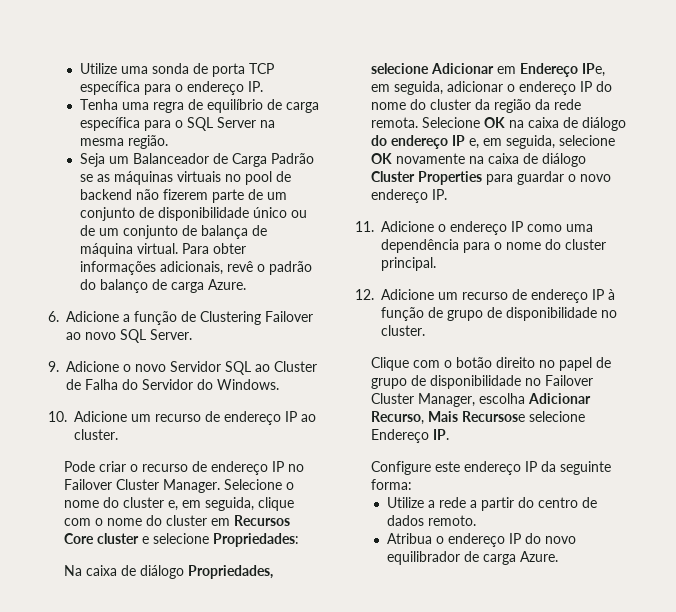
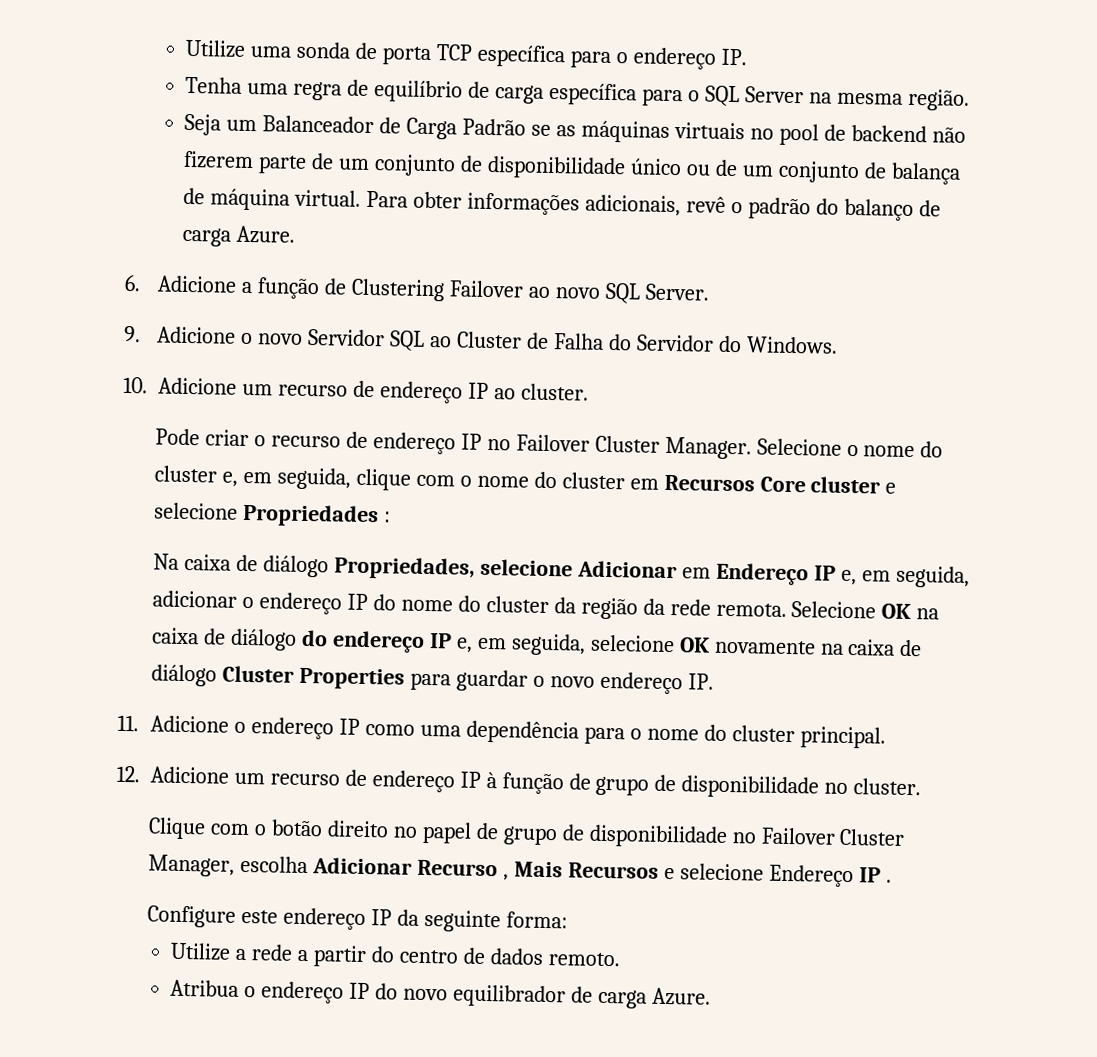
[213,533,300,547] Propriedades: -> [243,503,392,528] Propriedades :
[582,63,606,77] IPe, -> [813,565,857,586] IP e,
[371,411,586,425] [371,429,450,443] Recurso, Mais Recursose selecione Endereço IP. -> [417,859,892,888] Recurso , Mais Recursos e selecione Endereço IP .

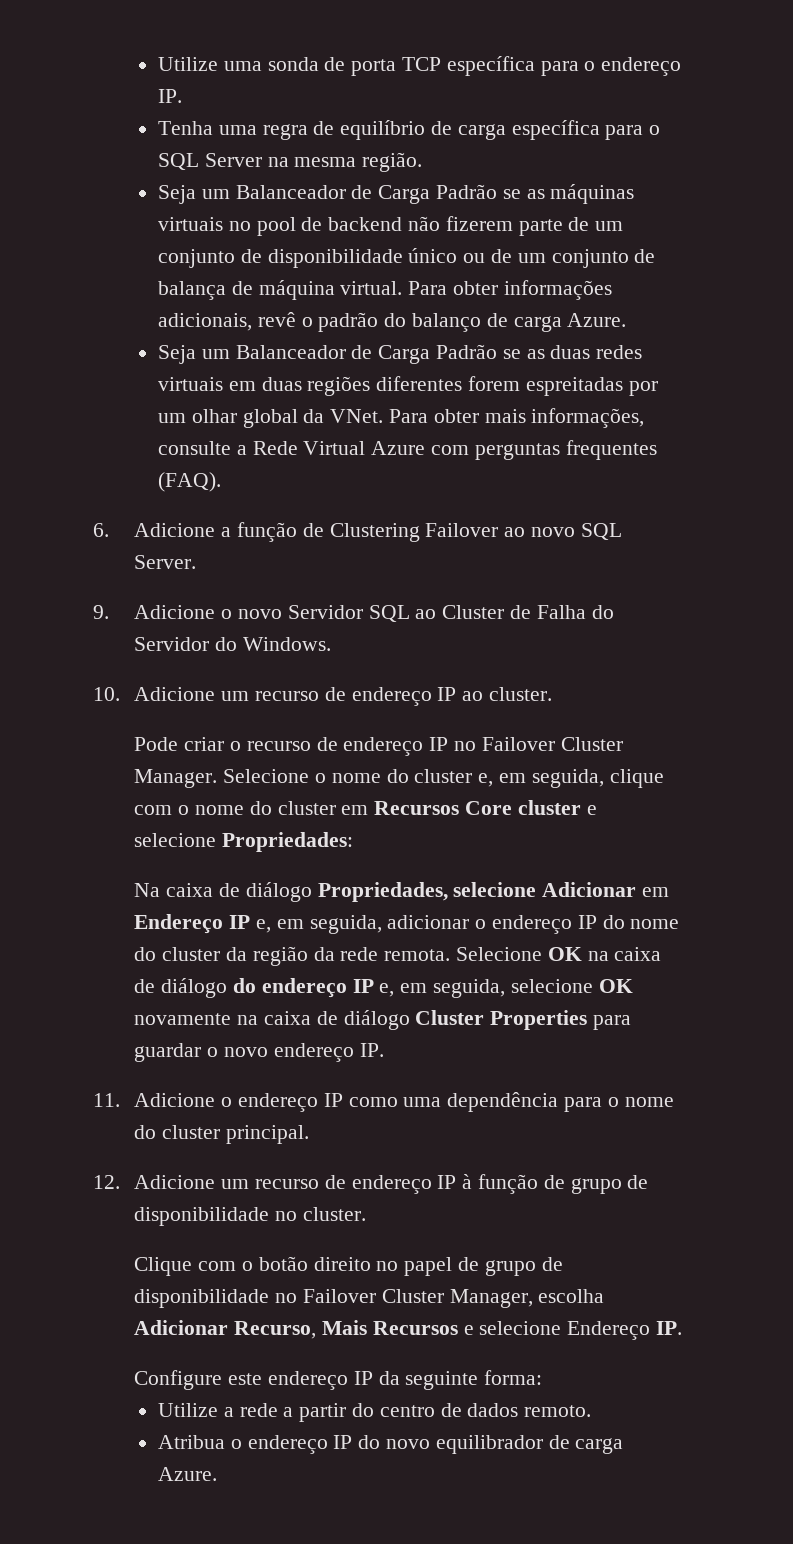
(296, 234) none -> [157,344,643,364] [157,376,658,396] [157,408,645,428] [157,440,657,460] [157,472,221,492] // Seja um Balanceador de Carga Padrão se as duas redes virtuais em duas regiões diferentes forem espreitadas por um olhar global da VNet. Para obter mais informações, consulte a Rede Virtual Azure com perguntas frequentes (FAQ).
[243,503,392,528] Propriedades : -> [222,832,354,852] Propriedades:
[417,859,510,881] Recurso , -> [234,1321,317,1339] Recurso,
[858,867,892,883] IP . -> [655,1321,682,1335] IP.

